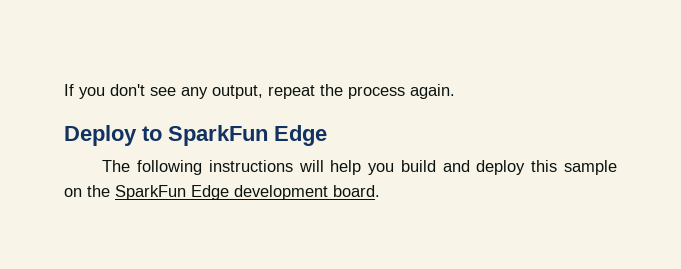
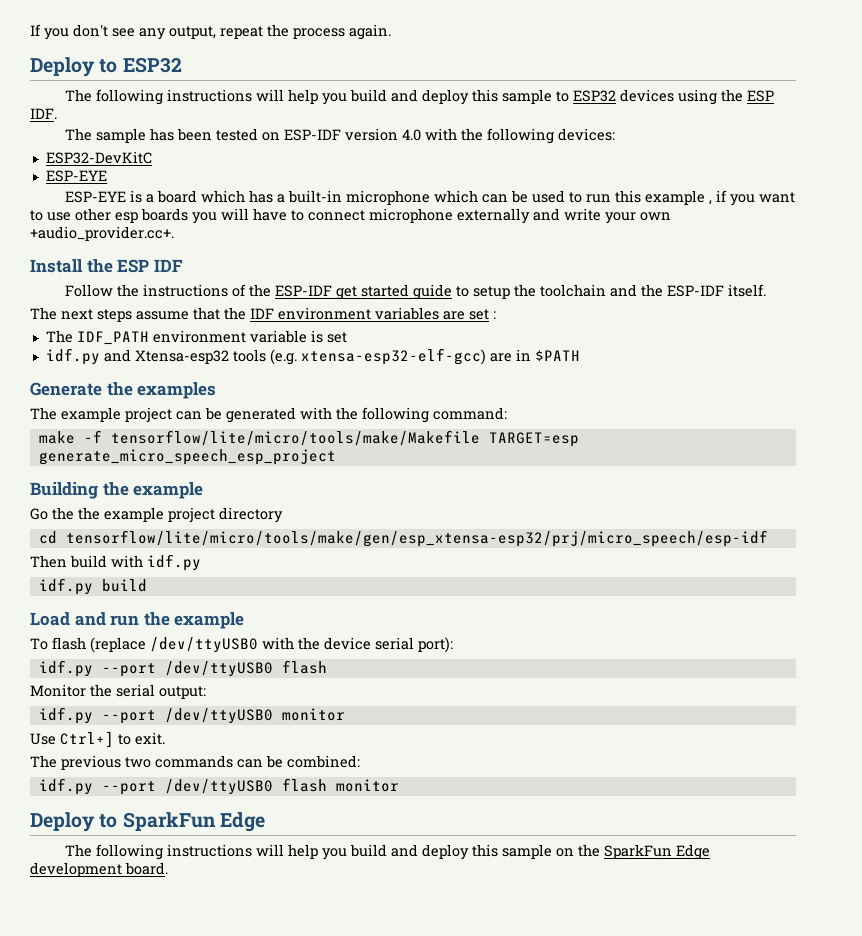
(455, 91) none -> [30,57,182,77] [65,89,775,105] [30,108,57,119] [65,128,616,144] [45,151,152,164] [45,170,107,182] [65,190,796,206] [30,208,671,224] [30,226,174,241] [30,259,183,273] [65,284,767,300] [30,307,496,322] [45,330,347,345] [45,348,580,365] [30,382,217,399] [30,407,507,423] [38,430,579,447] [38,449,336,465] [30,482,204,499] [30,507,283,523] [38,530,768,547] [30,554,201,571] [38,578,147,595] [30,612,245,629] [30,637,453,653] [38,660,327,677] [30,684,206,699] [38,707,345,724] [30,731,165,748] [30,755,360,770] [38,778,399,795] // Deploy to ESP32 // The following instructions will help you build and deploy this sample to ESP32 devices using the ESP IDF. // The sample has been tested on ESP-IDF version 4.0 with the following devices: // ESP32-DevKitC // ESP-EYE // ESP-EYE is a board which has a built-in microphone which can be used to run this example , if you want to use other esp boards you will have to connect microphone externally and write your own +audio_provider.cc+. // Install the ESP IDF // Follow the instructions of the ESP-IDF get started guide to setup the toolchain and the ESP-IDF itself. // The next steps assume that the IDF environment variables are set : // The IDF_PATH environment variable is set // idf.py and Xtensa-esp32 tools (e.g. xtensa-esp32-elf-gcc) are in $PATH // Generate the examples // The example project can be generated with the following command: // make -f tensorflow/lite/micro/tools/make/Makefile TARGET=esp generate_micro_speech_esp_project // Building the example // Go the the example project directory // cd tensorflow/lite/micro/tools/make/gen/esp_xtensa-esp32/prj/micro_speech/esp-idf // Then build with idf.py // idf.py build // Load and run the example // To flash (replace /dev/ttyUSB0 with the device serial port): // idf.py --port /dev/ttyUSB0 flash // Monitor the serial output: // idf.py --port /dev/ttyUSB0 monitor // Use Ctrl+] to exit. // The previous two commands can be combined: // idf.py --port /dev/ttyUSB0 flash monitor

